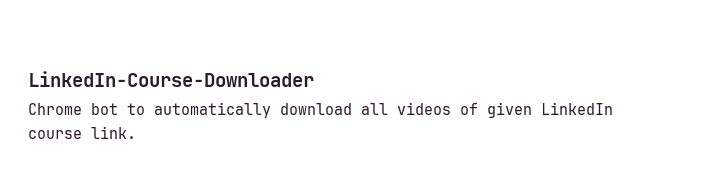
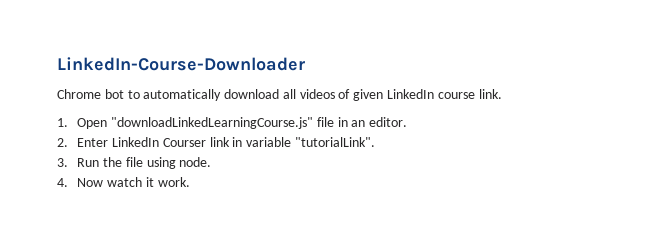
(136, 132) none -> [57,117,408,129] [57,137,375,147] [57,157,212,169] [57,177,190,187] // 1. Open "downloadLinkedLearningCourse.js" file in an editor. // 2. Enter LinkedIn Courser link in variable "tutorialLink". // 3. Run the file using node. // 4. Now watch it work.

